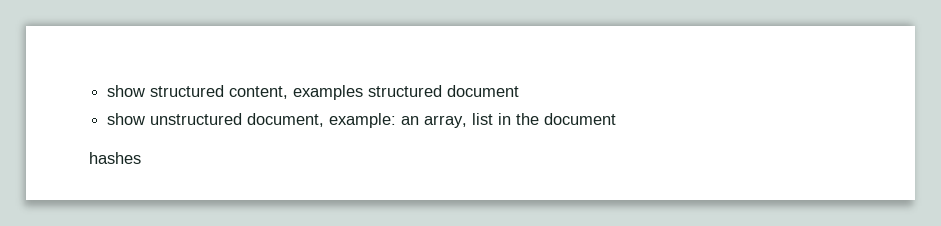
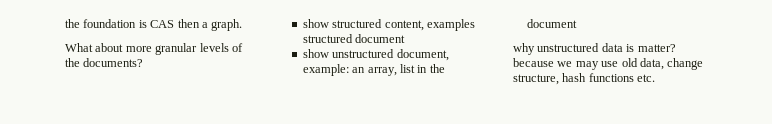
(107, 91) none -> [65,19,243,31] [65,43,243,55] [65,58,144,67] the foundation is CAS then a graph. // What about more granular levels of the documents? //
[89,152,141,164] hashes -> [513,43,676,55] [513,58,704,70] [513,73,656,85] why unstructured data is matter? because we may use old data, change structure, hash functions etc.

